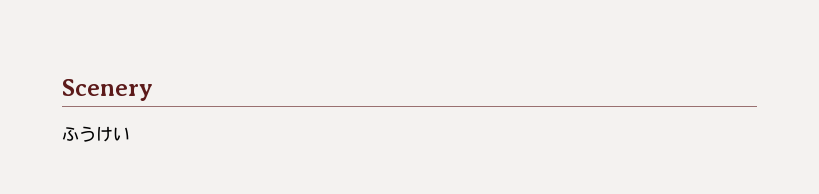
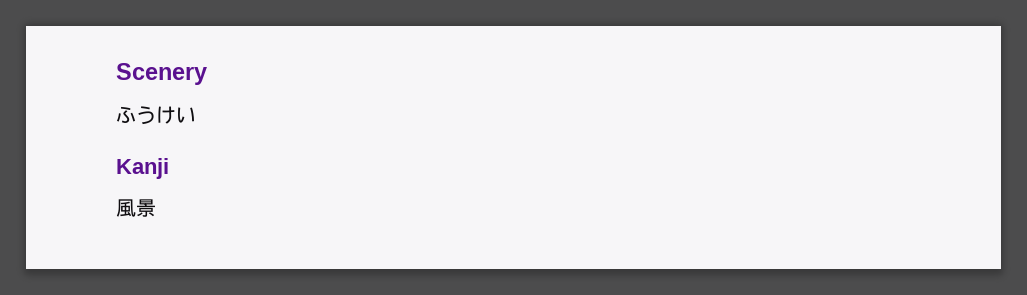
(130, 134) none -> [116,158,169,179] [116,199,156,217] // Kanji // 風景

